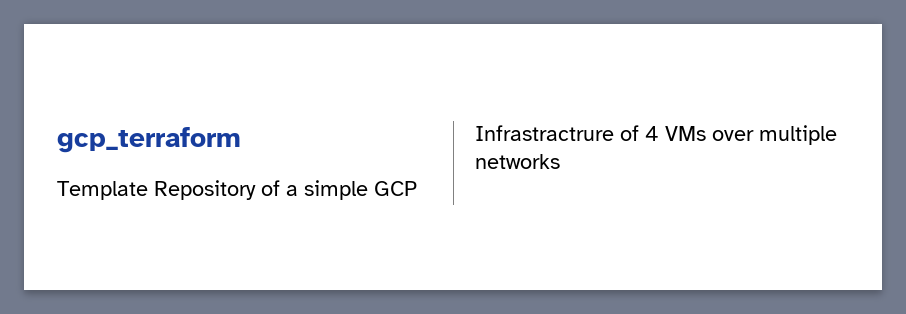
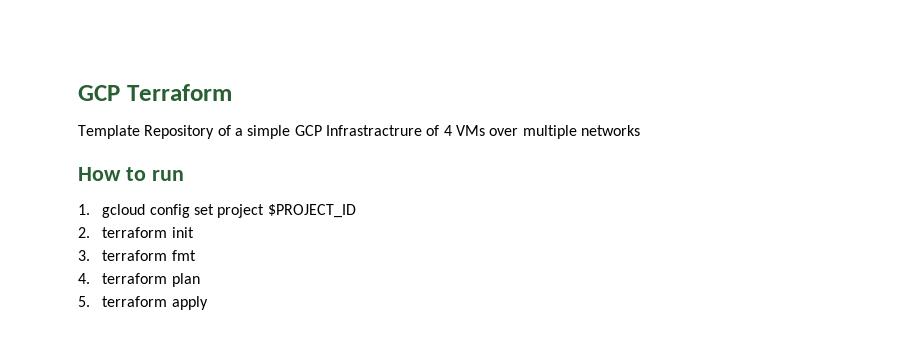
[57,127,241,153] gcp_terraform -> [78,84,232,101] GCP Terraform
(560, 161) none -> [78,167,184,181] [78,204,356,218] [78,227,194,238] [78,250,196,261] [78,273,200,287] [78,296,208,310] // How to run // 1. gcloud config set project $PROJECT_ID // 2. terraform init // 3. terraform fmt // 4. terraform plan // 5. terraform apply

